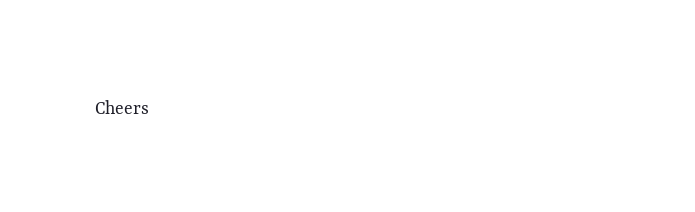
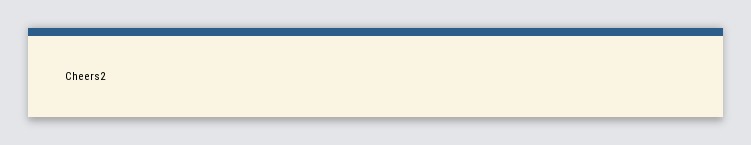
[95,100,149,114] Cheers -> [65,72,106,80] Cheers2

